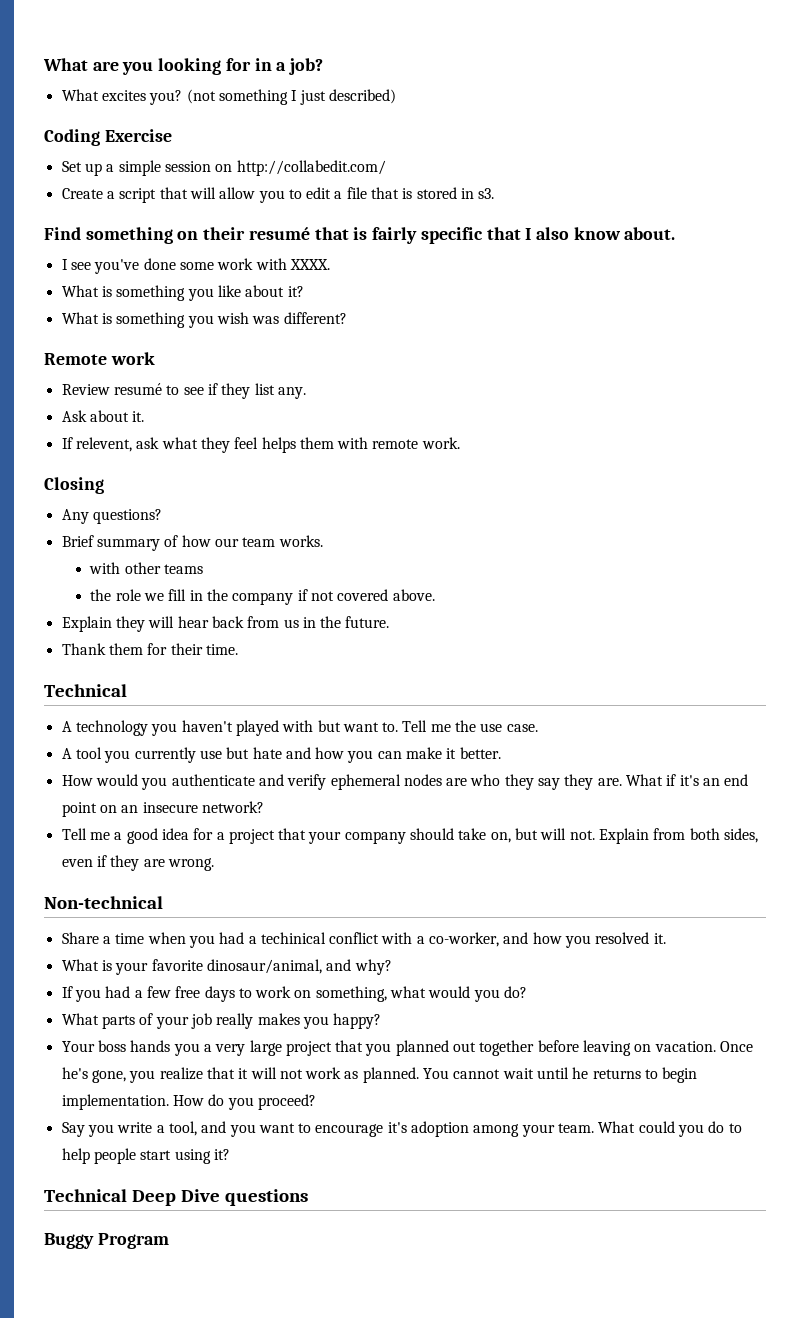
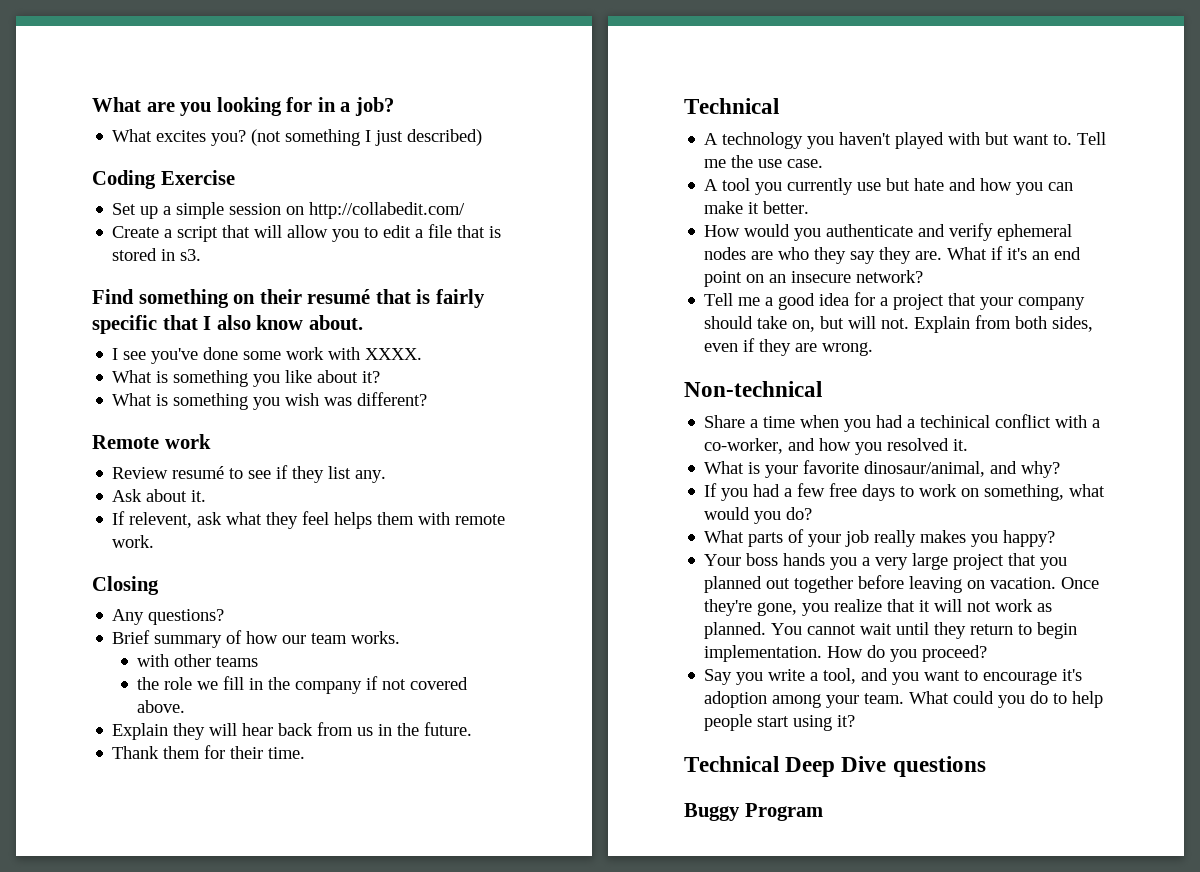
[61,1067,88,1079] he's -> [704,599,753,616] they're
[572,1067,641,1079] he returns -> [934,622,1014,639] they return

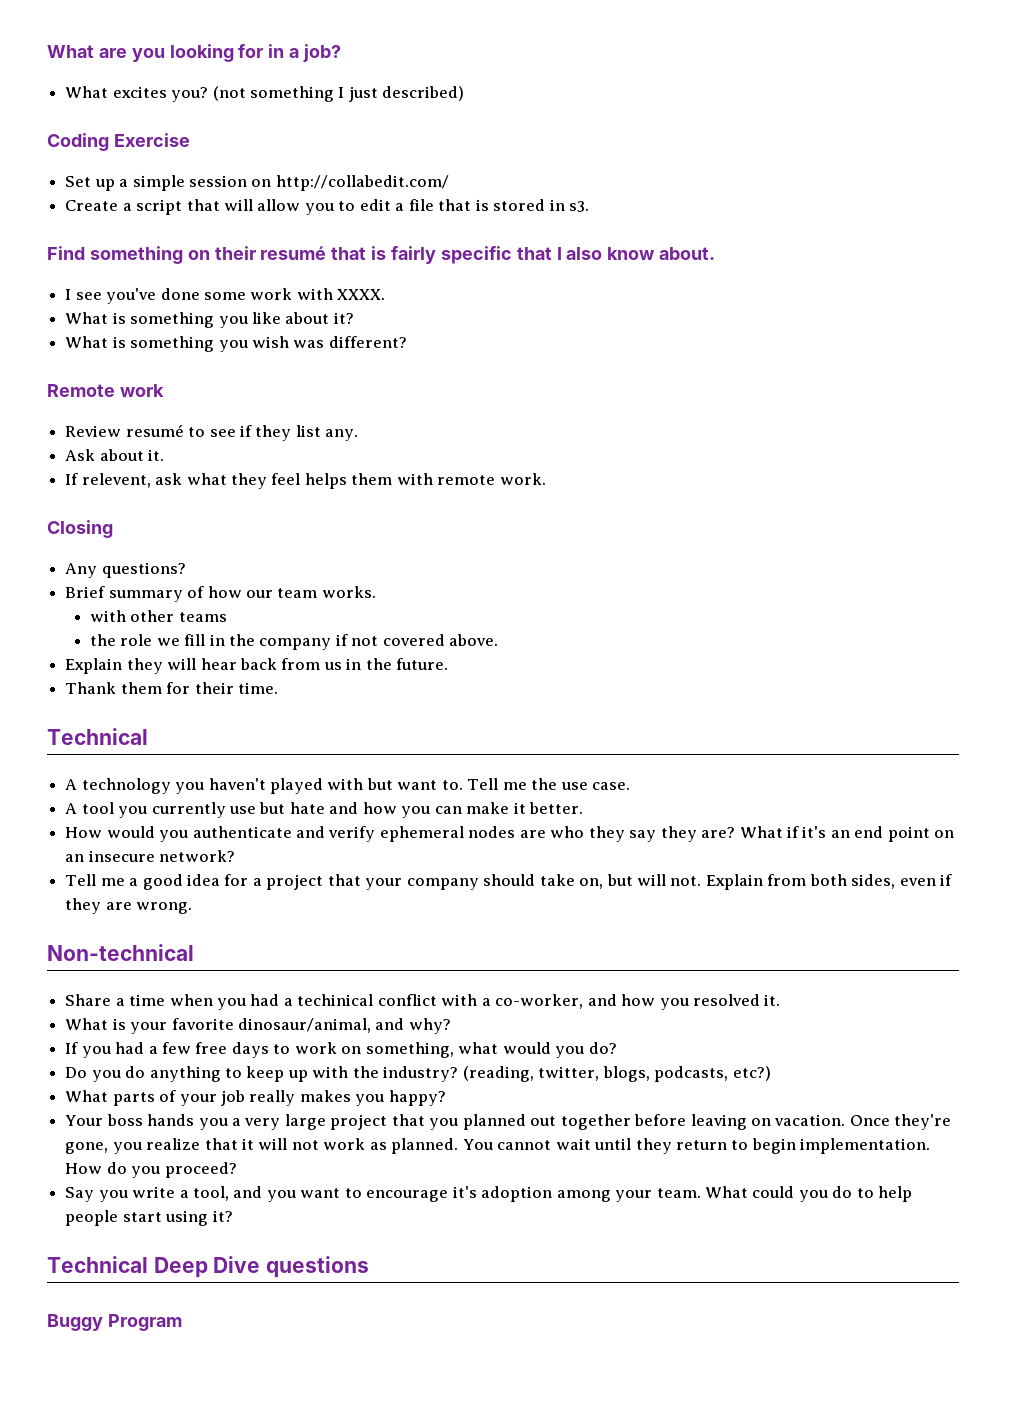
[915,251,943,260] are. -> [701,827,736,838] are?
(813, 513) none -> [65,1066,771,1082] // Do you do anything to keep up with the industry? (reading, twitter, blogs, podcasts, etc?)

